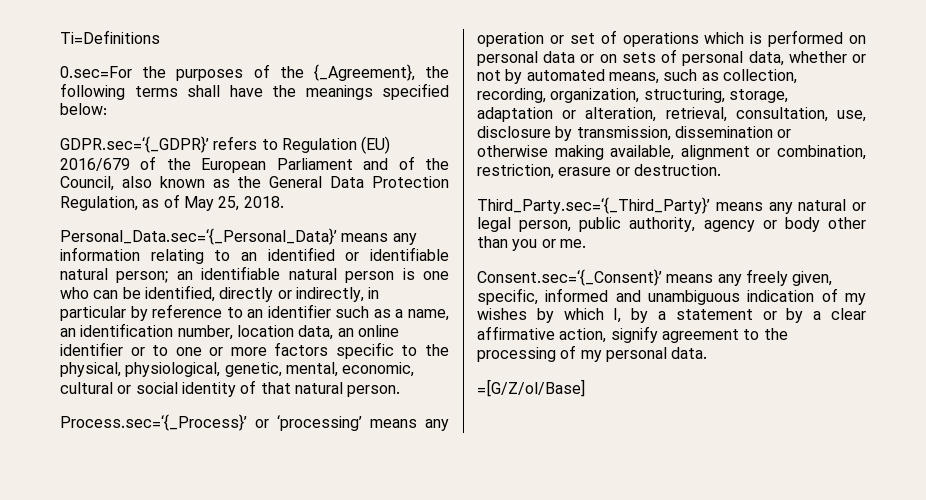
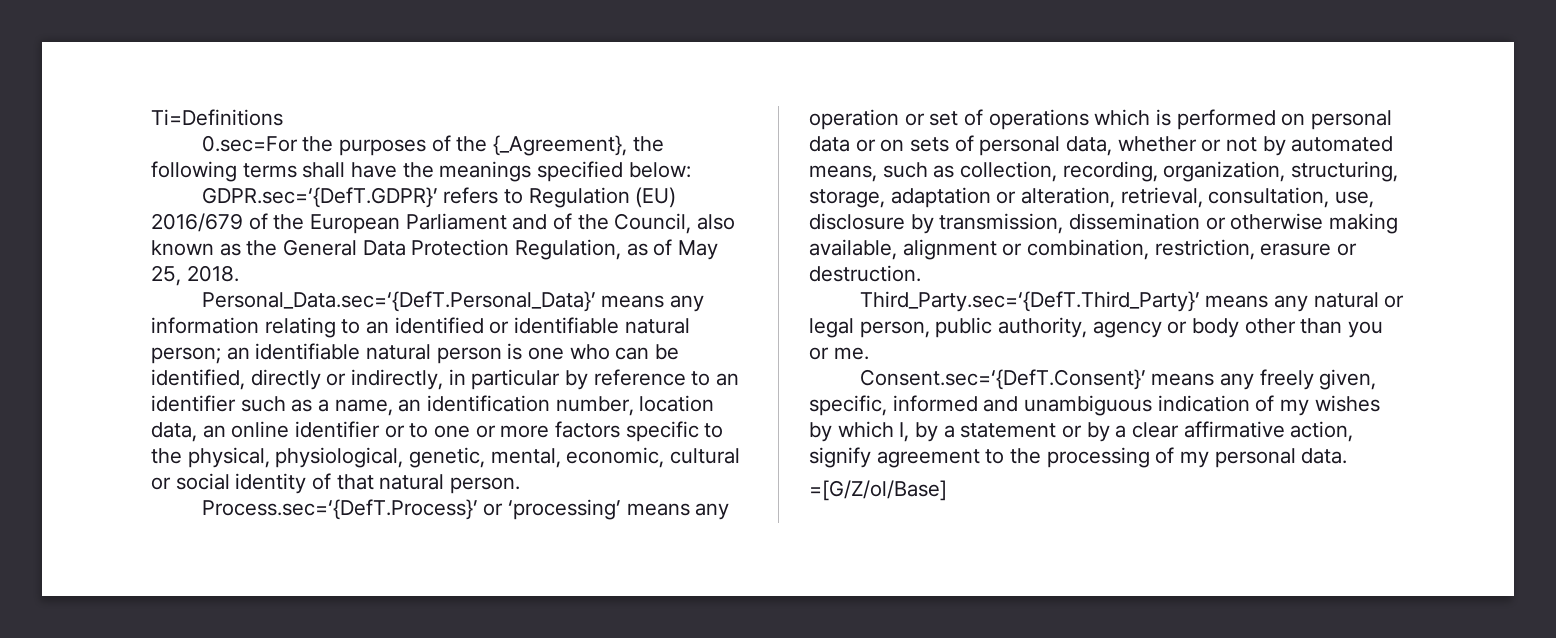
[60,136,209,153] GDPR.sec=‘{_GDPR}’ -> [201,187,438,208] GDPR.sec=‘{DefT.GDPR}’
[60,228,337,245] Personal_Data.sec=‘{_Personal_Data}’ -> [201,291,596,312] Personal_Data.sec=‘{DefT.Personal_Data}’
[60,414,247,431] Process.sec=‘{_Process}’ -> [201,499,478,520] Process.sec=‘{DefT.Process}’
[477,197,710,214] Third_Party.sec=‘{_Third_Party}’ -> [859,291,1200,312] Third_Party.sec=‘{DefT.Third_Party}’
[477,269,662,286] Consent.sec=‘{_Consent}’ -> [859,369,1146,390] Consent.sec=‘{DefT.Consent}’

